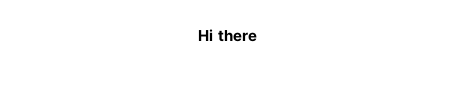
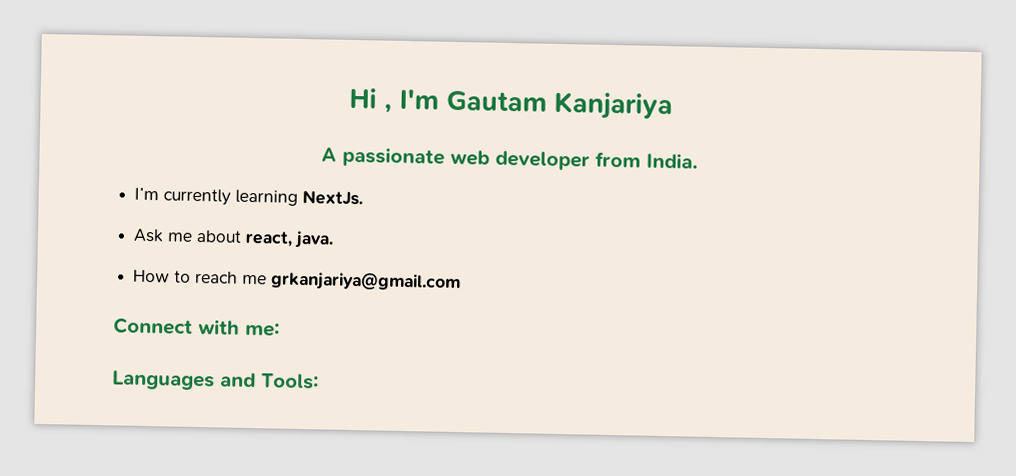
[217,30,257,42] there -> [383,88,673,121] [321,146,698,171] [134,187,364,206] [133,228,335,249] [133,269,462,293] [113,317,280,337] [112,370,319,391] , I'm Gautam Kanjariya // A passionate web developer from India. // I’m currently learning NextJs. // Ask me about react, java. // How to reach me grkanjariya@gmail.com // Connect with me: // Languages and Tools:

